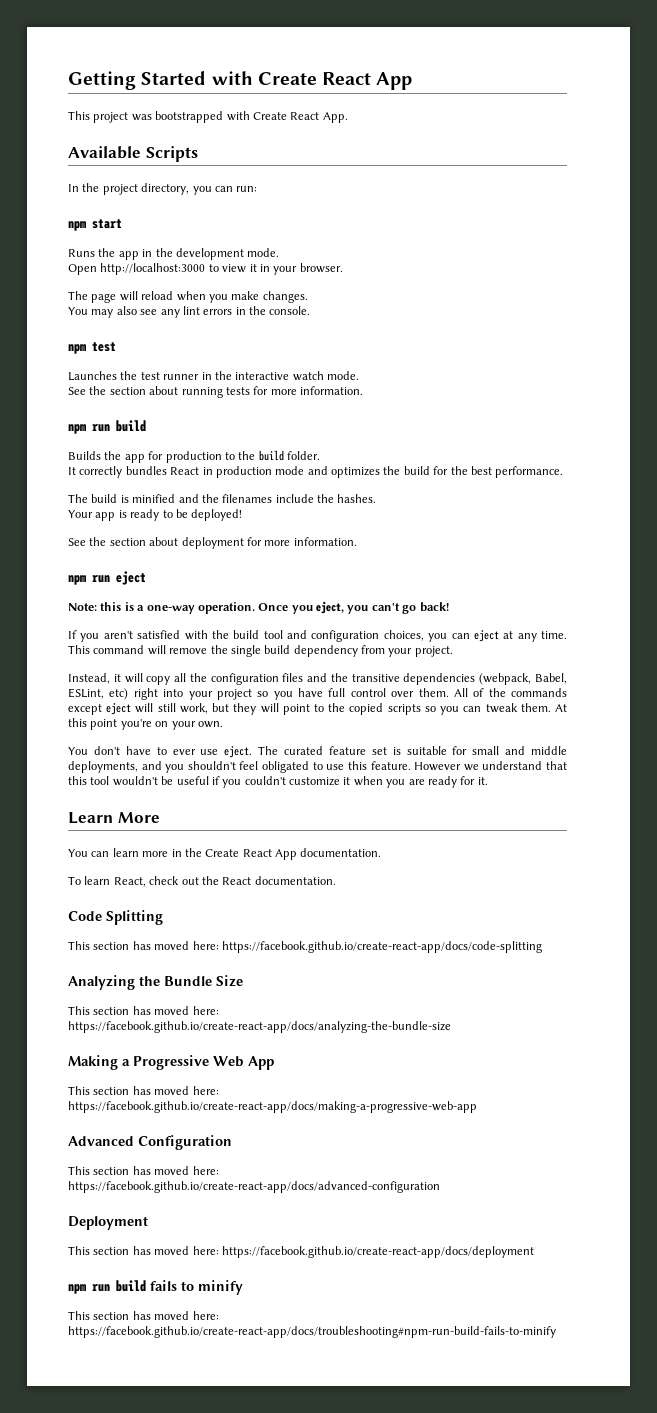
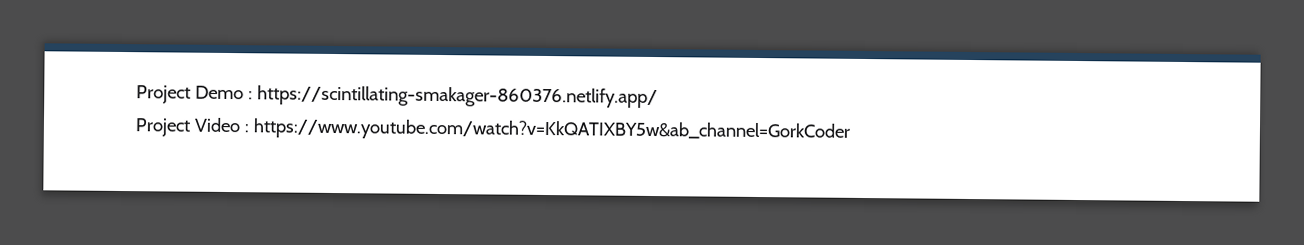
[68,71,413,90] [68,111,348,123] [68,146,198,162] [68,183,258,195] [68,219,122,231] [68,248,280,260] [68,263,343,275] [68,291,308,303] [68,306,311,318] [68,342,116,354] [68,371,359,381] [68,386,363,398] [68,420,146,434] [68,450,320,463] [68,466,564,478] [68,494,377,503] [68,509,243,521] [68,537,357,549] [68,571,146,585] [68,601,449,614] [68,630,567,642] [68,645,453,657] [68,673,567,685] [68,688,567,700] [68,703,568,715] [68,718,223,730] [68,746,567,758] [68,761,568,773] [68,776,488,788] [68,812,160,824] [68,848,382,860] [68,876,336,887] [68,910,163,925] [68,941,542,953] [68,975,243,990] [68,1006,219,1015] [68,1021,451,1033] [68,1055,274,1070] [68,1086,219,1095] [68,1101,477,1113] [68,1135,232,1150] [68,1166,219,1175] [68,1181,440,1193] [68,1216,148,1230] [68,1246,534,1258] [68,1280,243,1295] [68,1311,219,1320] [68,1326,556,1338] Getting Started with Create React App // This project was bootstrapped with Create React App. // Available Scripts // In the project directory, you can run: // npm start // Runs the app in the development mode. // Open http://localhost:3000 to view it in your browser. // The page will reload when you make changes. // You may also see any lint errors in the console. // npm test // Launches the test runner in the interactive watch mode. // See the section about running tests for more information. // npm run build // Builds the app for production to the build folder. // It correctly bundles React in production mode and optimizes the build for the best performance. // The build is minified and the filenames include the hashes. // Your app is ready to be deployed! // See the section about deployment for more information. // npm run eject // Note: this is a one-way operation. Once you eject, you can't go back! // If you aren't satisfied with the build tool and configuration choices, you can eject at any time. This command will remove the single build dependency from your project. // Instead, it will copy all the configuration files and the transitive dependencies (webpack, Babel, ESLint, etc) right into your project so you have full control over them. All of the commands except eject will still work, but they will point to the copied scripts so you can tweak them. At this point you're on your own. // You don't have to ever use eject. The curated feature set is suitable for small and middle deployments, and you shouldn't feel obligated to use this feature. However we understand that this tool wouldn't be useful if you couldn't customize it when you are ready for it. // Learn More // You can learn more in the Create React App documentation. // To learn React, check out the React documentation. // Code Splitting // This section has moved here: https://facebook.github.io/create-react-app/docs/code-splitting // Analyzing the Bundle Size // This section has moved here: https://facebook.github.io/create-react-app/docs/analyzing-the-bundle-size // Making a Progressive Web App // This section has moved here: https://facebook.github.io/create-react-app/docs/making-a-progressive-web-app // Advanced Configuration // This section has moved here: https://facebook.github.io/create-react-app/docs/advanced-configuration // Deployment // This section has moved here: https://facebook.github.io/create-react-app/docs/deployment // npm run build fails to minify // This section has moved here: https://facebook.github.io/create-react-app/docs/troubleshooting#npm-run-build-fails-to-minify -> [136,85,658,109] [135,117,850,143] Project Demo : https://scintillating-smakager-860376.netlify.app/ // Project Video : https://www.youtube.com/watch?v=KkQATIXBY5w&ab_channel=GorkCoder

